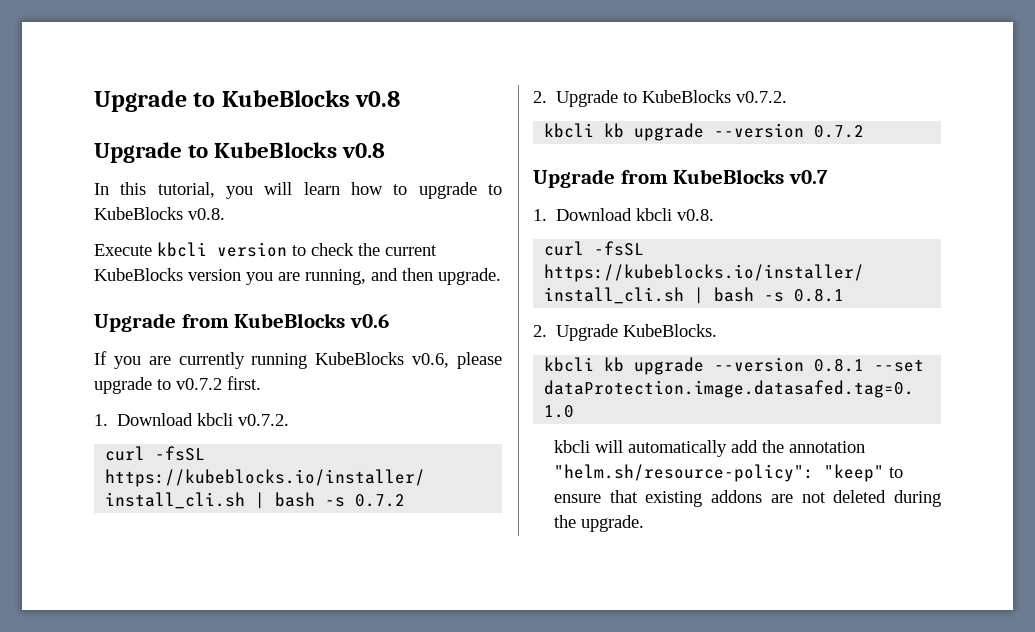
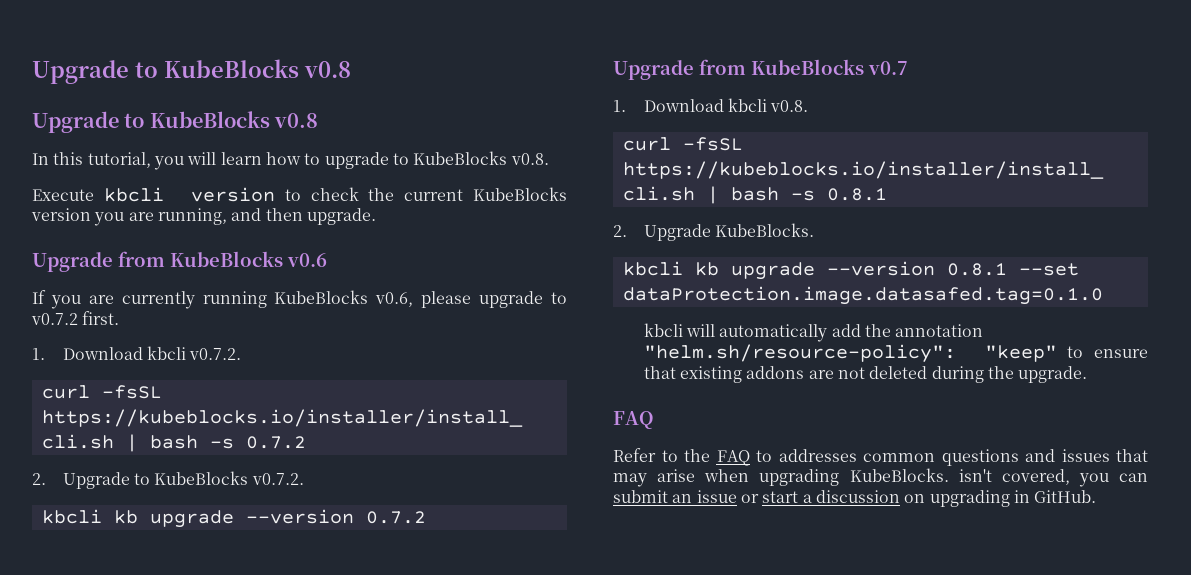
(644, 523) none -> [613,411,654,429] [613,448,1148,466] [613,468,1148,487] [613,490,1097,507] // FAQ // Refer to the FAQ to addresses common questions and issues that may arise when upgrading KubeBlocks. isn't covered, you can submit an issue or start a discussion on upgrading in GitHub.

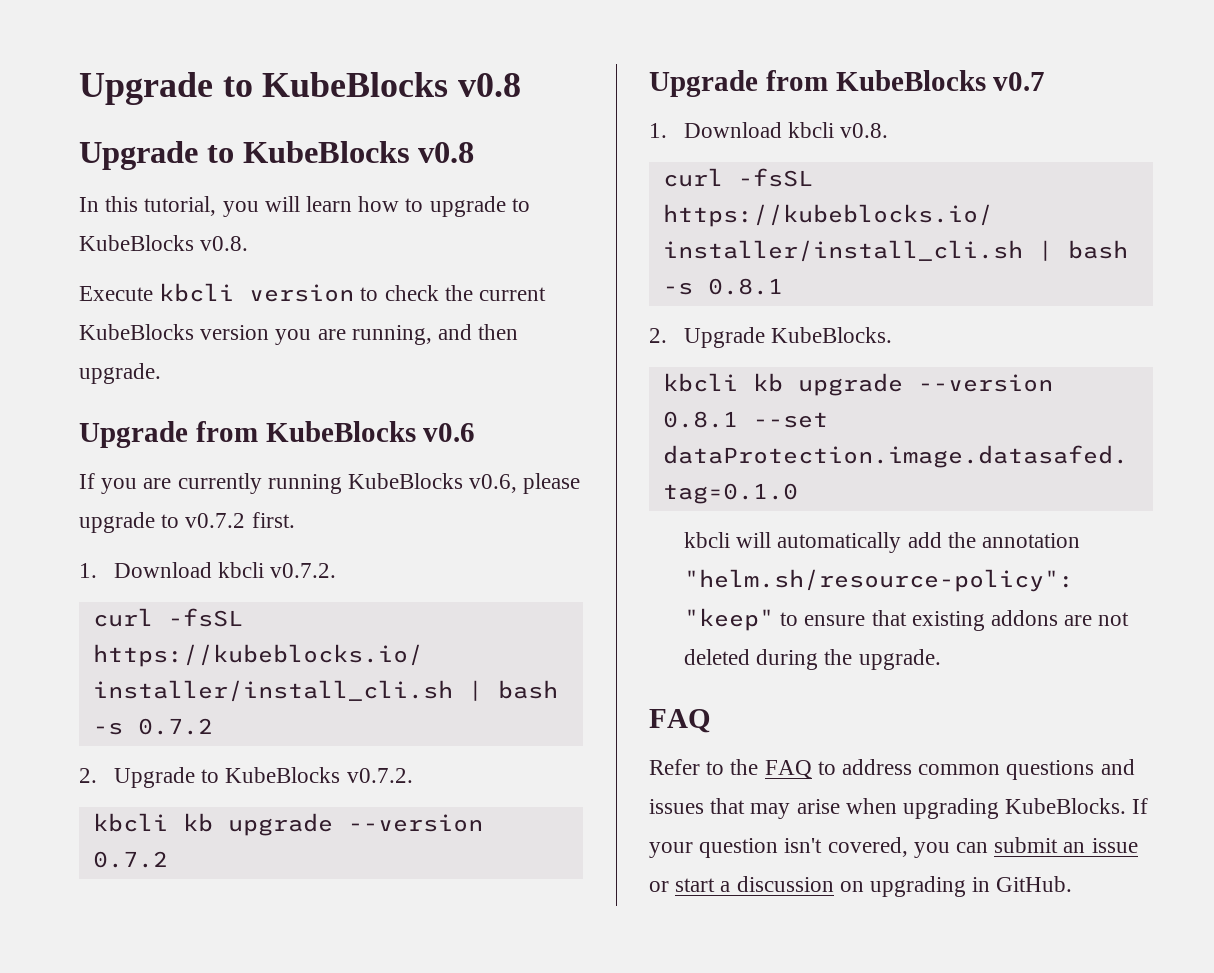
[778,449,857,462] addresses -> [842,759,913,775] address
(949, 475) none -> [1132,798,1149,814] [649,838,779,858] If your question

